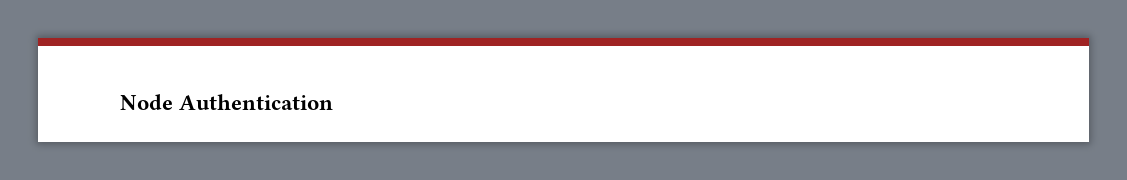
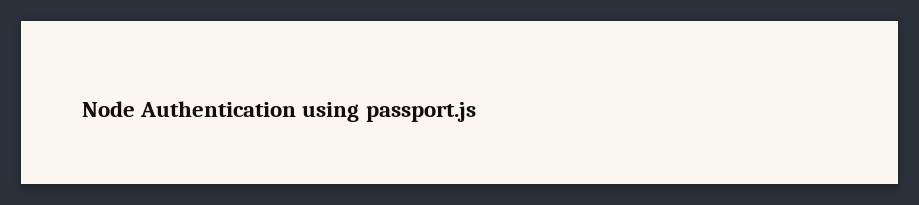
(334, 102) none -> [302,102,476,122] using passport.js

